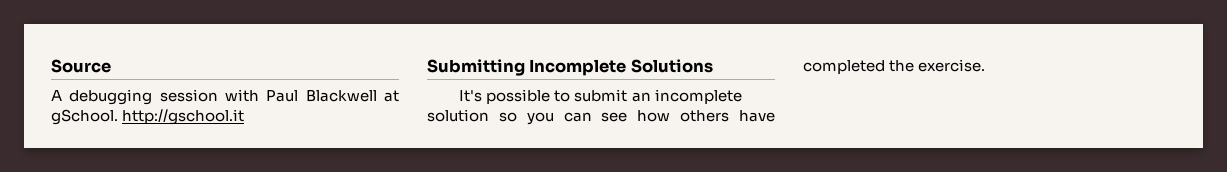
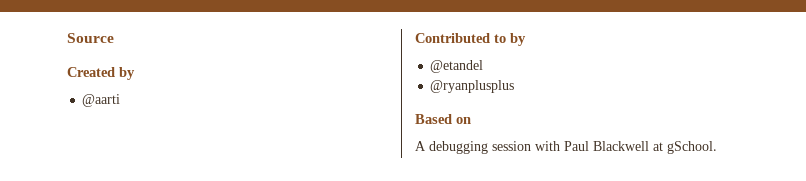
(111, 66) none -> [67,67,135,80] [82,94,121,107] [415,33,526,46] [430,60,484,73] [430,80,515,93] [415,114,471,124] // Created by // @aarti // Contributed to by // @etandel // @ryanplusplus // Based on
[122,109,245,125] [427,59,713,76] [459,89,742,104] [427,109,775,125] [803,59,986,74] http://gschool.it // Submitting Incomplete Solutions // It's possible to submit an incomplete solution so you can see how others have completed the exercise. -> (717, 147) none

